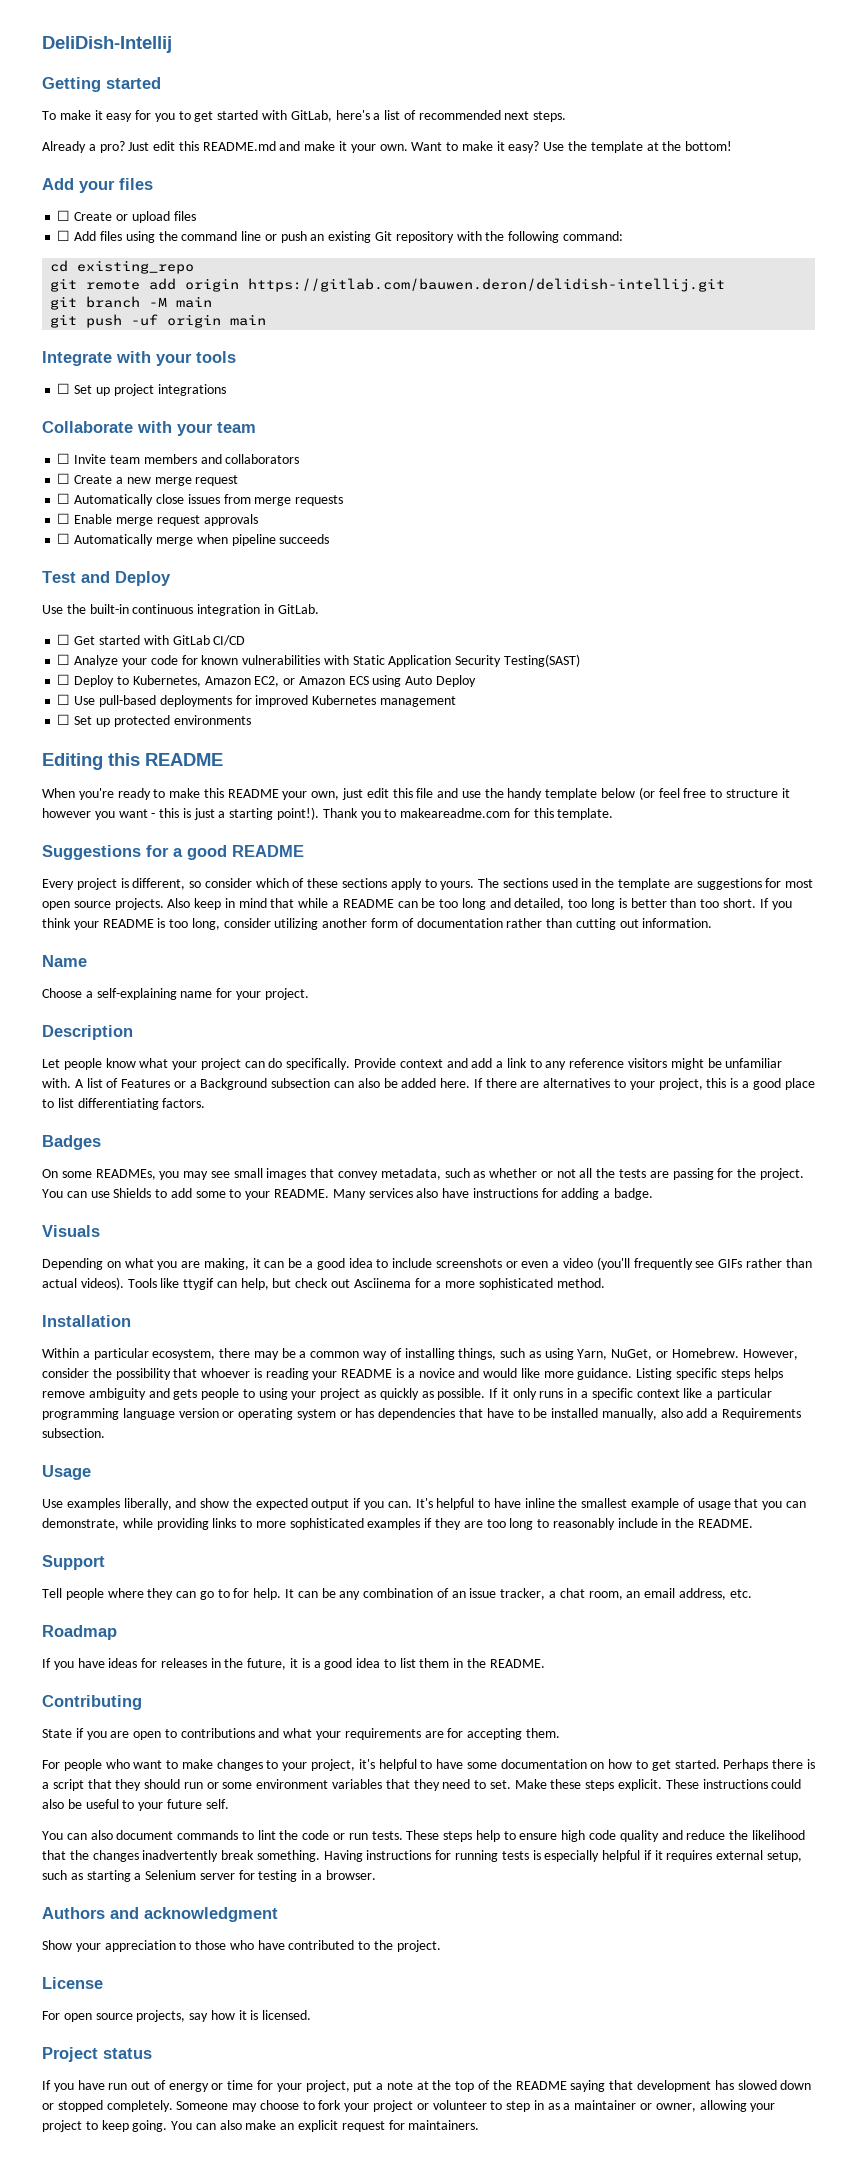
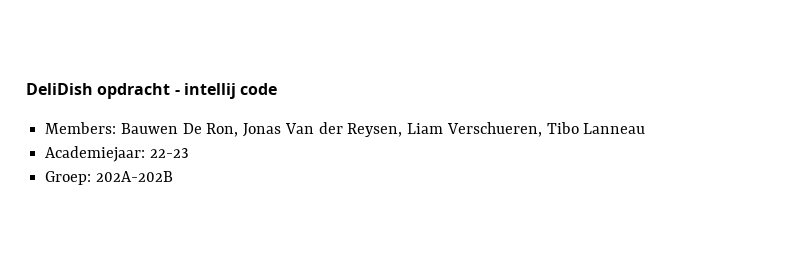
[42,36,172,53] [42,77,161,92] [42,110,567,122] [42,141,733,153] [42,178,153,193] [57,210,196,223] [57,230,623,243] [50,260,195,274] [50,278,726,292] [50,296,213,310] [50,314,267,328] [42,351,236,366] [57,383,226,396] [42,421,256,436] [57,453,300,464] [57,473,239,486] [57,493,344,506] [57,513,258,526] [57,533,330,546] [42,571,171,586] [42,604,319,616] [57,634,246,646] [57,654,580,667] [57,674,476,687] [57,694,456,707] [57,714,251,727] [42,753,223,770] [42,787,790,800] [42,807,614,820] [42,845,304,860] [42,878,814,890] [42,898,792,910] [42,918,713,930] [42,955,87,967] [42,988,309,1000] [42,1025,133,1040] [42,1058,783,1070] [42,1078,815,1090] [42,1098,206,1110] [42,1135,101,1150] [42,1168,804,1180] [42,1188,654,1200] [42,1225,100,1237] [42,1257,812,1270] [42,1277,605,1290] [42,1315,131,1327] [42,1348,798,1360] [42,1368,783,1380] [42,1388,772,1400] [42,1408,802,1420] [42,1428,105,1438] [42,1465,91,1480] [42,1498,806,1510] [42,1518,754,1530] [42,1555,105,1570] [42,1588,752,1600] [42,1625,117,1640] [42,1658,545,1670] [42,1695,142,1710] [42,1728,560,1740] [42,1759,815,1771] [42,1779,802,1791] [42,1799,229,1811] [42,1830,805,1842] [42,1850,803,1862] [42,1870,376,1882] [42,1907,278,1922] [42,1940,441,1952] [42,1977,103,1989] [42,2010,312,2022] [42,2047,152,2062] [42,2080,812,2092] [42,2100,776,2112] [42,2120,480,2132] DeliDish-Intellij // Getting started // To make it easy for you to get started with GitLab, here's a list of recommended next steps. // Already a pro? Just edit this README.md and make it your own. Want to make it easy? Use the template at the bottom! // Add your files // ☐ Create or upload files // ☐ Add files using the command line or push an existing Git repository with the following command: // cd existing_repo // git remote add origin https://gitlab.com/bauwen.deron/delidish-intellij.git // git branch -M main // git push -uf origin main // Integrate with your tools // ☐ Set up project integrations // Collaborate with your team // ☐ Invite team members and collaborators // ☐ Create a new merge request // ☐ Automatically close issues from merge requests // ☐ Enable merge request approvals // ☐ Automatically merge when pipeline succeeds // Test and Deploy // Use the built-in continuous integration in GitLab. // ☐ Get started with GitLab CI/CD // ☐ Analyze your code for known vulnerabilities with Static Application Security Testing(SAST) // ☐ Deploy to Kubernetes, Amazon EC2, or Amazon ECS using Auto Deploy // ☐ Use pull-based deployments for improved Kubernetes management // ☐ Set up protected environments // Editing this README // When you're ready to make this README your own, just edit this file and use the handy template below (or feel free to structure it however you want - this is just a starting point!). Thank you to makeareadme.com for this template. // Suggestions for a good README // Every project is different, so consider which of these sections apply to yours. The sections used in the template are suggestions for most open source projects. Also keep in mind that while a README can be too long and detailed, too long is better than too short. If you think your README is too long, consider utilizing another form of documentation rather than cutting out information. // Name // Choose a self-explaining name for your project. // Description // Let people know what your project can do specifically. Provide context and add a link to any reference visitors might be unfamiliar with. A list of Features or a Background subsection can also be added here. If there are alternatives to your project, this is a good place to list differentiating factors. // Badges // On some READMEs, you may see small images that convey metadata, such as whether or not all the tests are passing for the project. You can use Shields to add some to your README. Many services also have instructions for adding a badge. // Visuals // Depending on what you are making, it can be a good idea to include screenshots or even a video (you'll frequently see GIFs rather than actual videos). Tools like ttygif can help, but check out Asciinema for a more sophisticated method. // Installation // Within a particular ecosystem, there may be a common way of installing things, such as using Yarn, NuGet, or Homebrew. However, consider the possibility that whoever is reading your README is a novice and would like more guidance. Listing specific steps helps remove ambiguity and gets people to using your project as quickly as possible. If it only runs in a specific context like a particular programming language version or operating system or has dependencies that have to be installed manually, also add a Requirements subsection. // Usage // Use examples liberally, and show the expected output if you can. It's helpful to have inline the smallest example of usage that you can demonstrate, while providing links to more sophisticated examples if they are too long to reasonably include in the README. // Support // Tell people where they can go to for help. It can be any combination of an issue tracker, a chat room, an email address, etc. // Roadmap // If you have ideas for releases in the future, it is a good idea to list them in the README. // Contributing // State if you are open to contributions and what your requirements are for accepting them. // For people who want to make changes to your project, it's helpful to have some documentation on how to get started. Perhaps there is a script that they should run or some environment variables that they need to set. Make these steps explicit. These instructions could also be useful to your future self. // You can also document commands to lint the code or run tests. These steps help to ensure high code quality and reduce the likelihood that the changes inadvertently break something. Having instructions for running tests is especially helpful if it requires external setup, such as starting a Selenium server for testing in a browser. // Authors and acknowledgment // Show your appreciation to those who have contributed to the project. // License // For open source projects, say how it is licensed. // Project status // If you have run out of energy or time for your project, put a note at the top of the README saying that development has slowed down or stopped completely. Someone may choose to fork your project or volunteer to step in as a maintainer or owner, allowing your project to keep going. You can also make an explicit request for maintainers. -> [26,83,278,99] [45,122,646,137] [45,146,189,162] [45,171,173,185] DeliDish opdracht - intellij code // Members: Bauwen De Ron, Jonas Van der Reysen, Liam Verschueren, Tibo Lanneau // Academiejaar: 22-23 // Groep: 202A-202B

